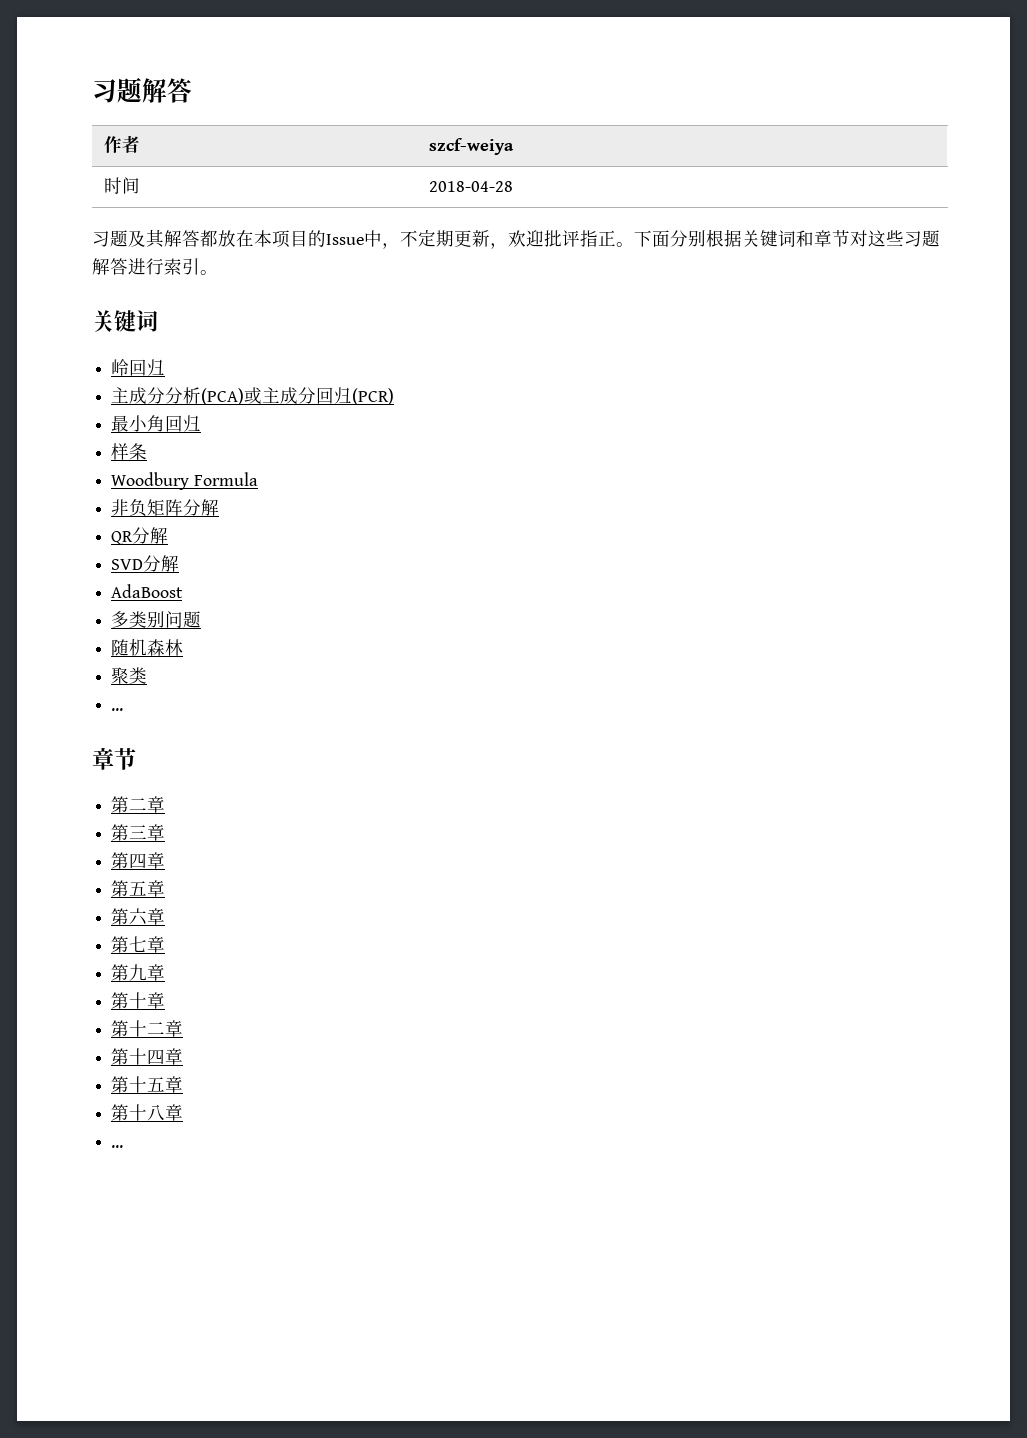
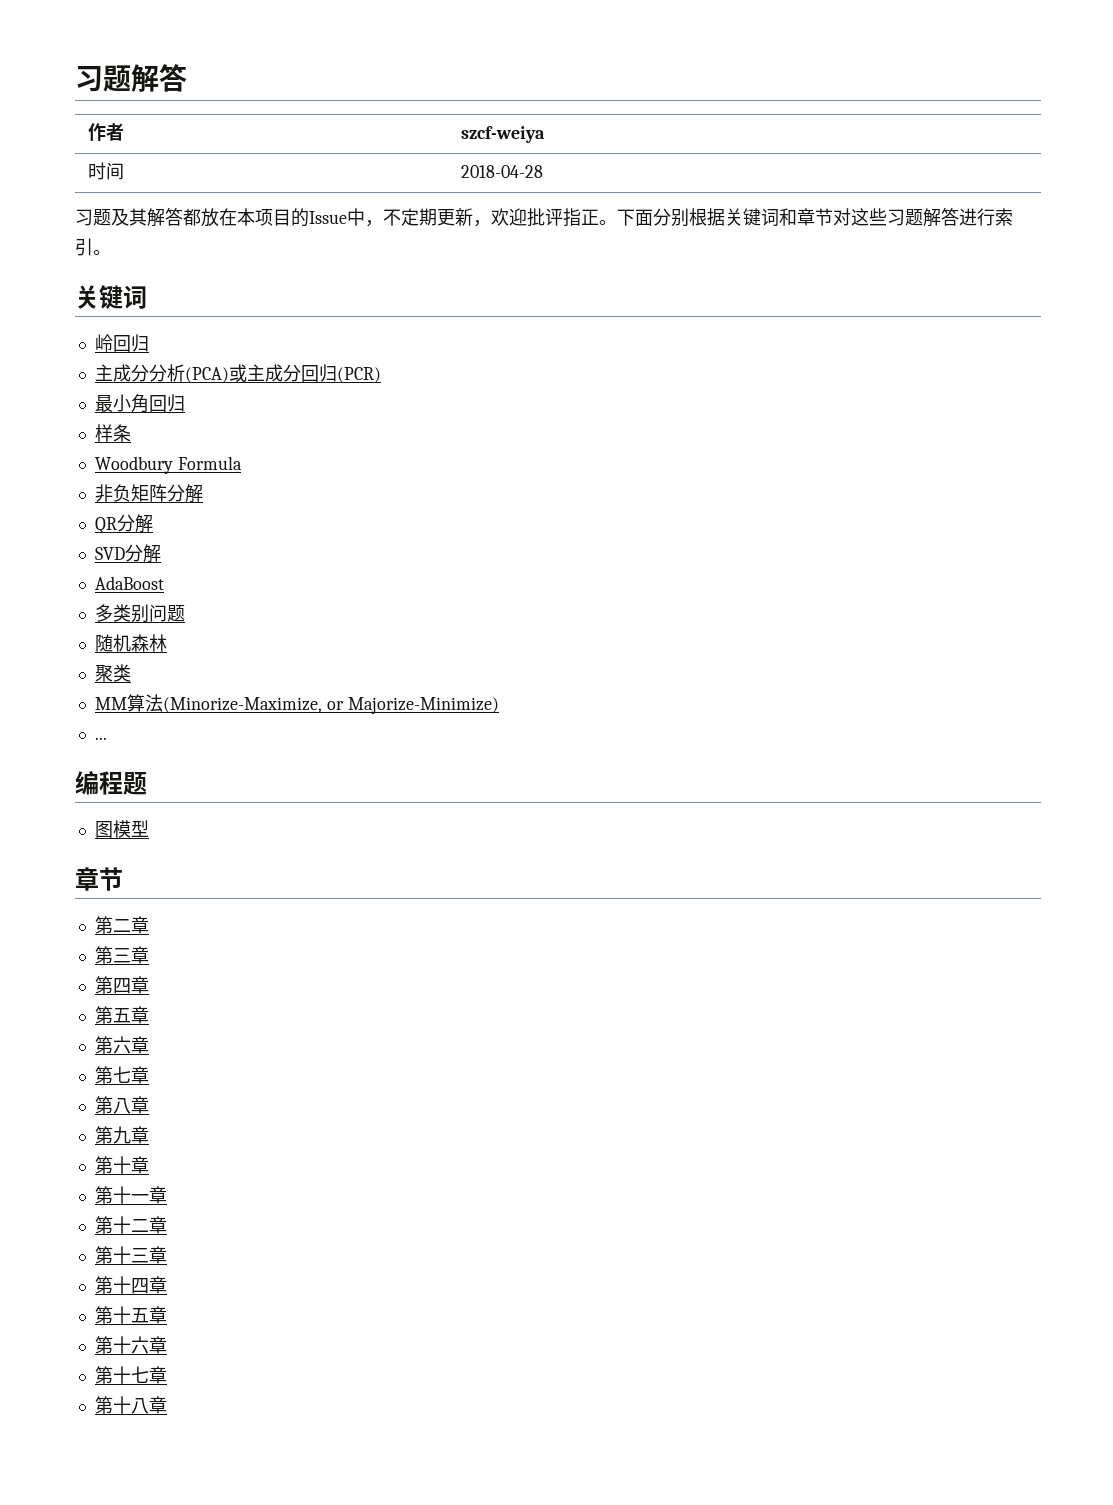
[111,708,124,711] ... -> [94,694,499,714] [94,737,107,740] [75,771,147,795] [94,820,149,838] MM算法(Minorize-Maximize, or Majorize-Minimize) // ... // 编程题 // 图模型
(166, 944) none -> [94,1096,149,1114] // 第八章
(166, 1000) none -> [94,1186,167,1204] // 第十一章
(184, 1028) none -> [94,1246,167,1264] // 第十三章
(184, 1084) none -> [94,1336,167,1354] [94,1366,167,1384] // 第十六章 // 第十七章
[111,1145,124,1148] // ... -> (167, 1405) none

